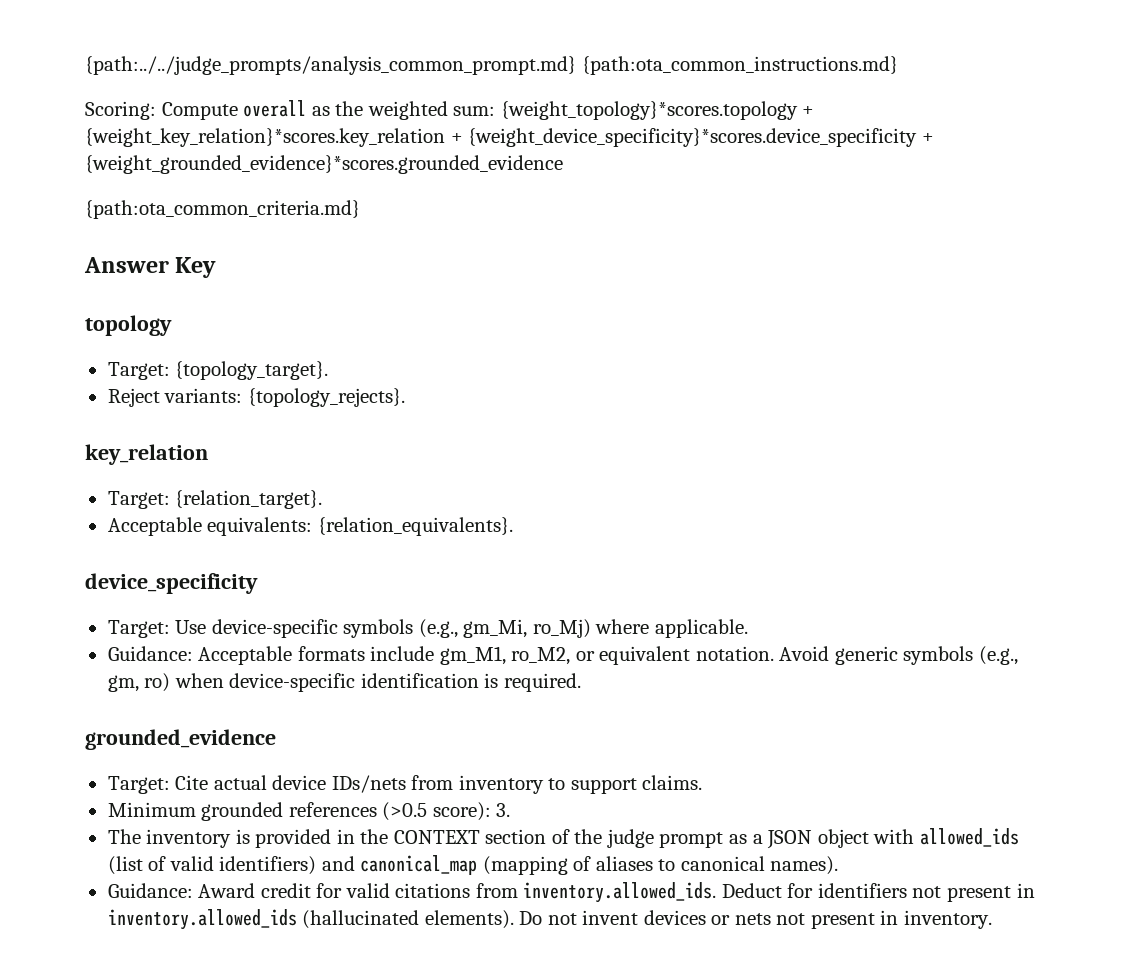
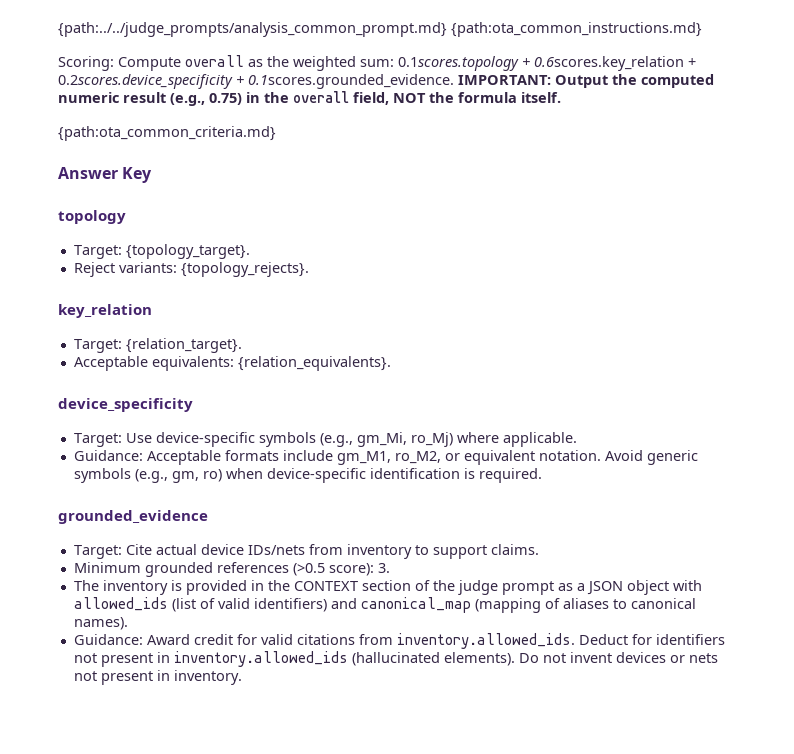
[500,101,815,120] [85,128,934,147] [85,155,563,174] {weight_topology}*scores.topology + {weight_key_relation}*scores.key_relation + {weight_device_specificity}*scores.device_specificity + {weight_grounded_evidence}*scores.grounded_evidence -> [398,56,696,71] [58,74,714,89] [58,91,561,106] 0.1scores.topology + 0.6scores.key_relation + 0.2scores.device_specificity + 0.1scores.grounded_evidence. IMPORTANT: Output the computed numeric result (e.g., 0.75) in the overall field, NOT the formula itself.

